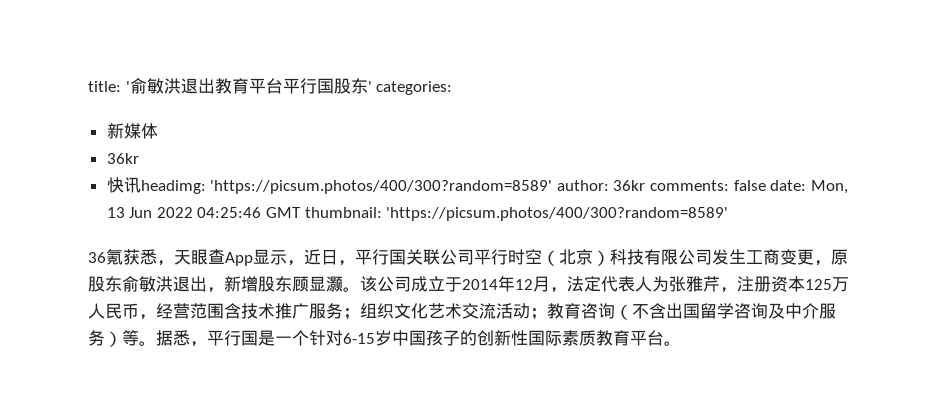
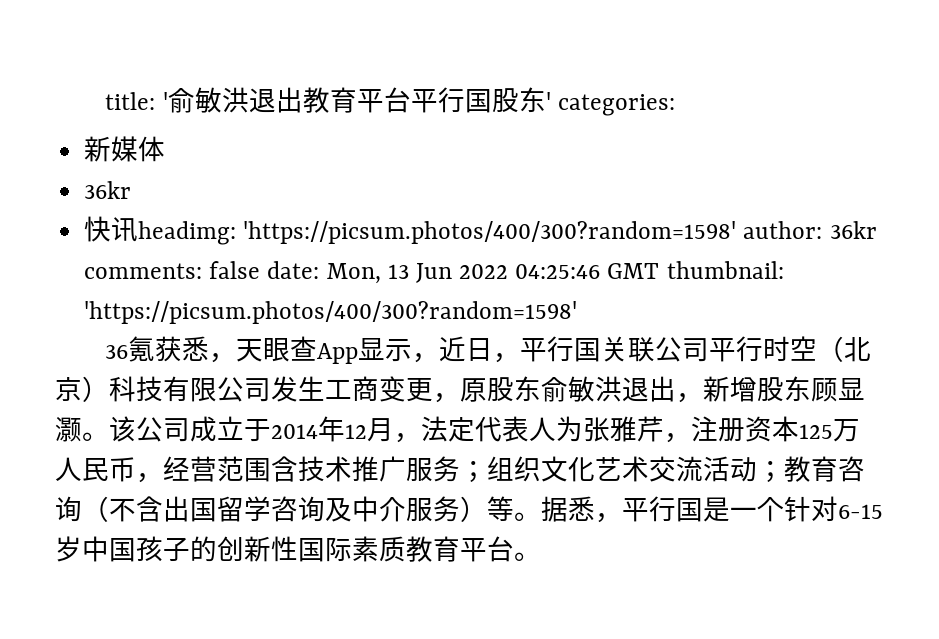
[210,180,553,194] 'https://picsum.photos/400/300?random=8589' -> [243,221,737,244] 'https://picsum.photos/400/300?random=1598'
[386,207,729,221] 'https://picsum.photos/400/300?random=8589' -> [84,301,578,324] 'https://picsum.photos/400/300?random=1598'

